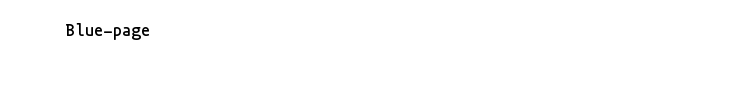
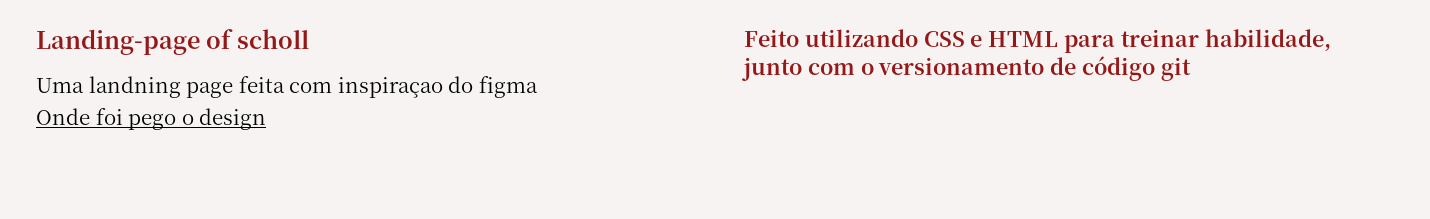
[65,23,150,40] Blue-page -> [36,29,309,55] [36,76,538,98] [36,108,267,130] [744,29,1331,53] [741,56,1191,81] Landing-page of scholl // Uma landning page feita com inspiraçao do figma // Onde foi pego o design // Feito utilizando CSS e HTML para treinar habilidade, junto com o versionamento de código git

